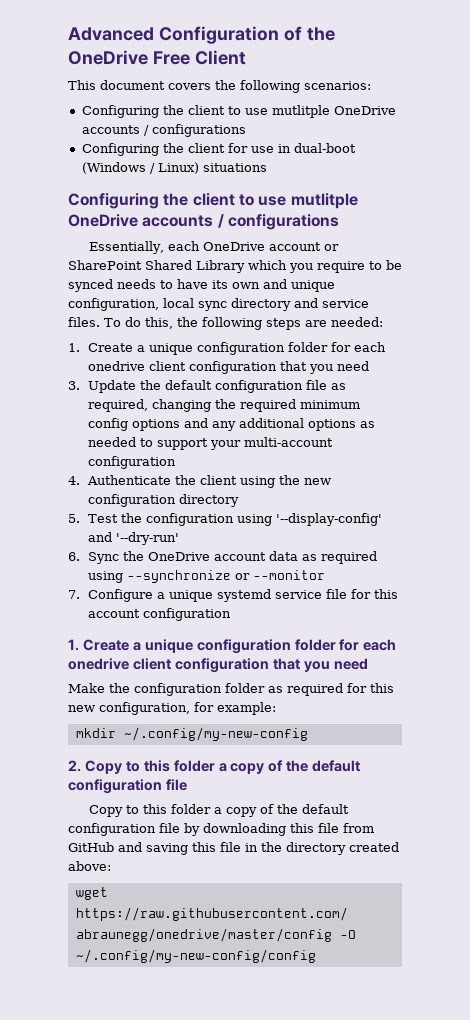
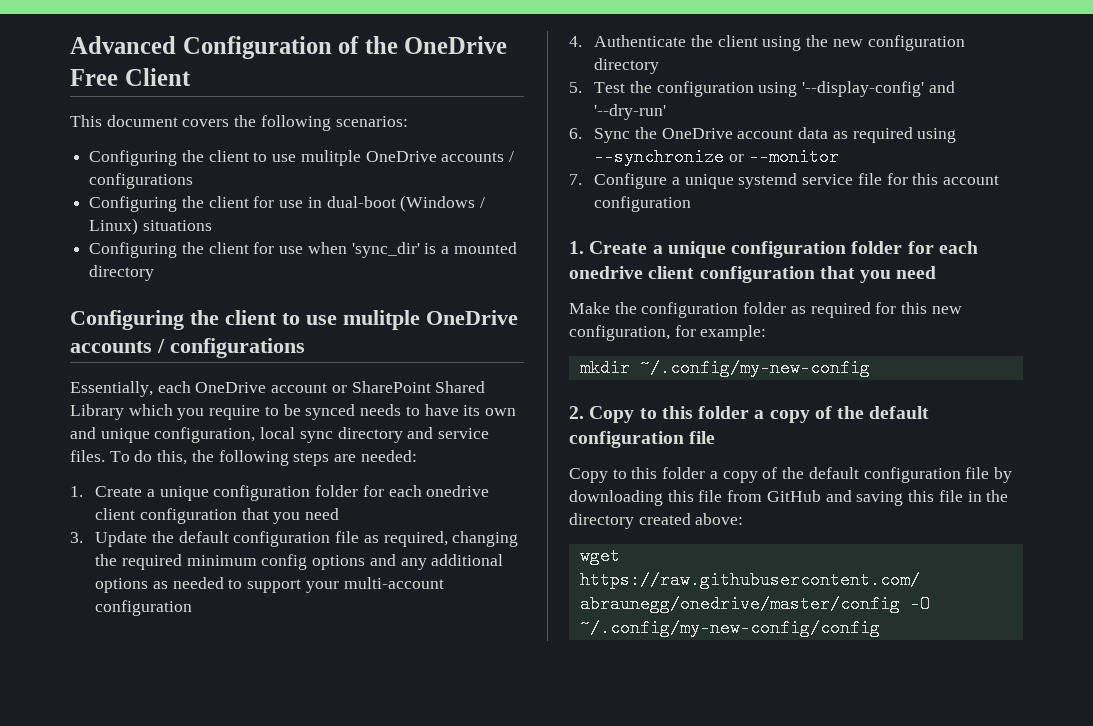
[271,105,330,118] mutlitple -> [300,150,361,166] mulitple
[68,193,358,209] // Configuring the client to use mutlitple -> [89,242,517,258] [89,265,155,281] [70,310,420,330] // Configuring the client for use when 'sync_dir' is a mounted directory // Configuring the client to use mulitple

